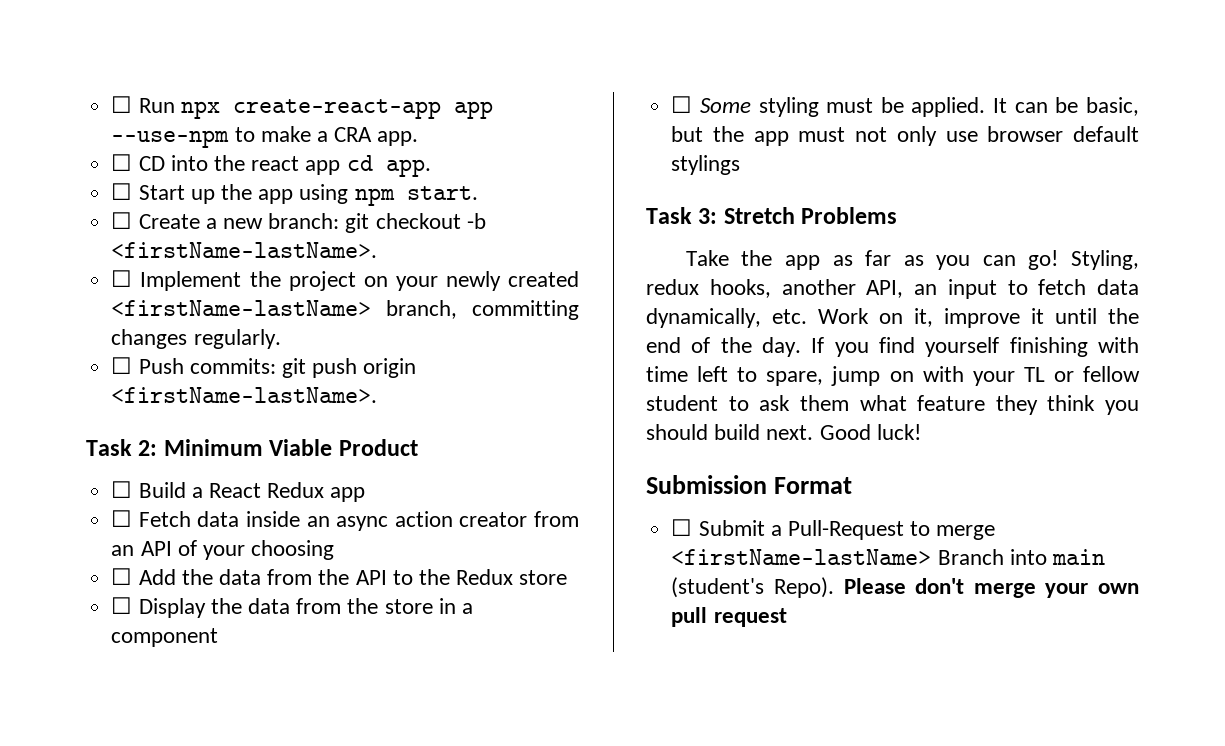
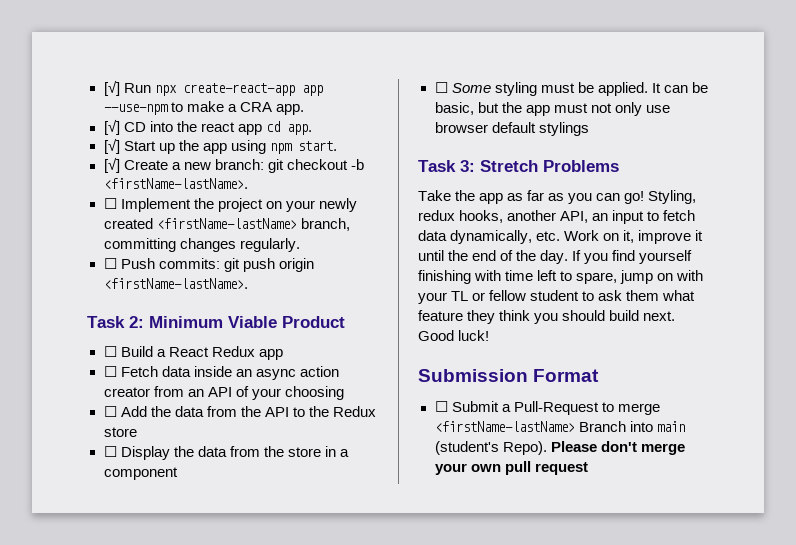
[111,96,133,113] ☐ -> [103,80,120,96] [√]
[111,154,133,171] ☐ -> [103,119,120,135] [√]
[111,183,133,200] ☐ -> [103,138,120,154] [√]
[111,212,133,229] ☐ -> [103,157,120,173] [√]

